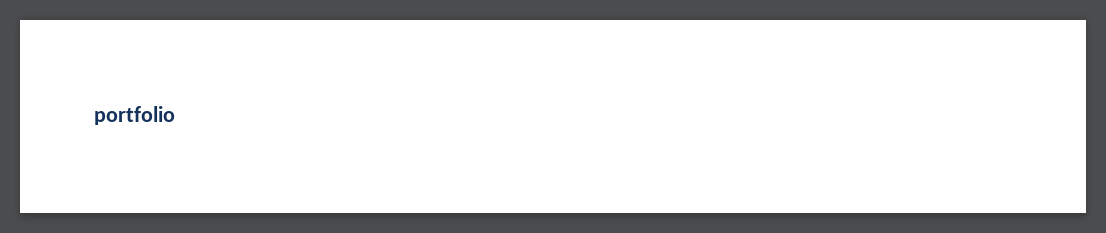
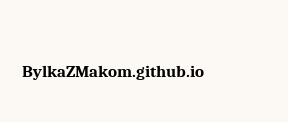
[94,106,175,125] portfolio -> [22,65,204,80] BylkaZMakom.github.io

